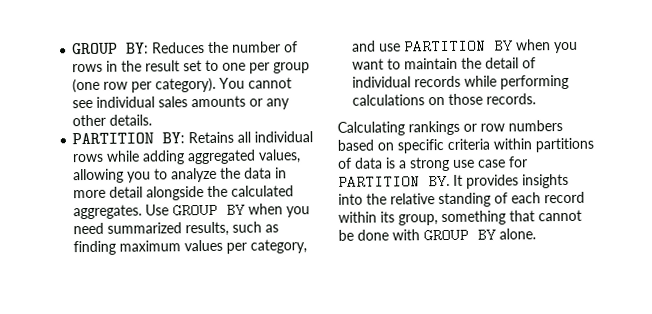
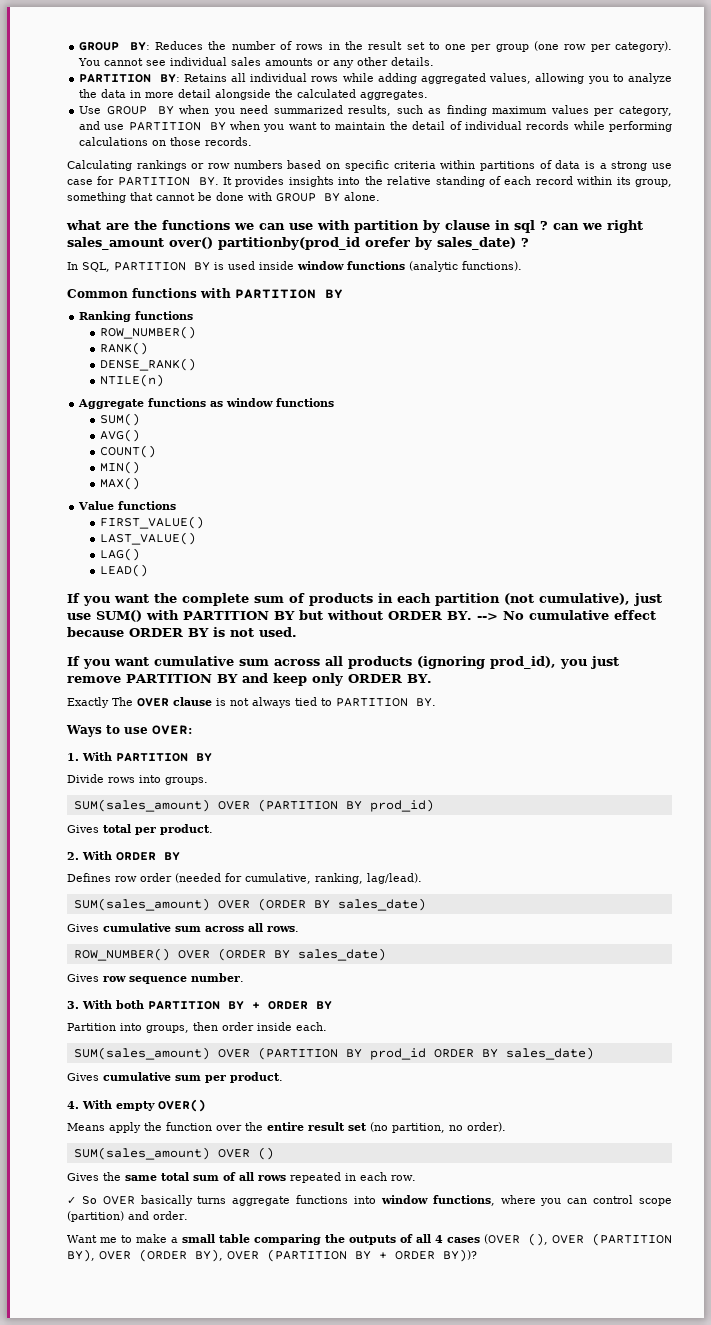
(143, 212) none -> (429, 95) //
(536, 234) none -> [66,220,643,233] [67,237,529,250] [67,261,522,272] [67,288,343,299] [79,311,194,322] [99,326,196,339] [99,342,148,355] [99,358,196,371] [99,374,164,387] [78,398,335,409] [99,413,140,426] [99,429,140,442] [99,445,156,458] [99,461,140,474] [99,477,140,490] [78,501,177,510] [99,516,204,529] [99,532,196,545] [99,548,140,561] [99,564,148,577] [67,593,662,606] [67,610,656,622] [67,627,297,637] [67,656,619,669] [67,673,432,686] [67,697,436,708] [66,725,192,737] [67,752,212,762] [67,774,208,785] [73,799,434,812] [67,824,213,835] [67,851,180,861] [67,873,422,884] [73,898,426,911] [67,923,299,932] [73,948,386,961] [67,973,244,984] [67,1000,332,1010] [67,1022,327,1033] [73,1047,594,1060] [67,1072,283,1083] [67,1099,206,1112] [67,1122,506,1133] [73,1147,274,1160] [67,1172,416,1183] [67,1195,672,1206] [67,1211,188,1222] [67,1233,672,1246] [67,1249,477,1262] // what are the functions we can use with partition by clause in sql ? can we right sales_amount over() partitionby(prod_id orefer by sales_date) ? // In SQL, PARTITION BY is used inside window functions (analytic functions). // Common functions with PARTITION BY // Ranking functions // ROW_NUMBER() // RANK() // DENSE_RANK() // NTILE(n) // Aggregate functions as window functions // SUM() // AVG() // COUNT() // MIN() // MAX() // Value functions // FIRST_VALUE() // LAST_VALUE() // LAG() // LEAD() // If you want the complete sum of products in each partition (not cumulative), just use SUM() with PARTITION BY but without ORDER BY. --> No cumulative effect because ORDER BY is not used. // If you want cumulative sum across all products (ignoring prod_id), you just remove PARTITION BY and keep only ORDER BY. // Exactly The OVER clause is not always tied to PARTITION BY. // Ways to use OVER: // 1. With PARTITION BY // Divide rows into groups. // SUM(sales_amount) OVER (PARTITION BY prod_id) // Gives total per product. // 2. With ORDER BY // Defines row order (needed for cumulative, ranking, lag/lead). // SUM(sales_amount) OVER (ORDER BY sales_date) // Gives cumulative sum across all rows. // ROW_NUMBER() OVER (ORDER BY sales_date) // Gives row sequence number. // 3. With both PARTITION BY + ORDER BY // Partition into groups, then order inside each. // SUM(sales_amount) OVER (PARTITION BY prod_id ORDER BY sales_date) // Gives cumulative sum per product. // 4. With empty OVER() // Means apply the function over the entire result set (no partition, no order). // SUM(sales_amount) OVER () // Gives the same total sum of all rows repeated in each row. // ✓ So OVER basically turns aggregate functions into window functions, where you can control scope (partition) and order. // Want me to make a small table comparing the outputs of all 4 cases (OVER (), OVER (PARTITION BY), OVER (ORDER BY), OVER (PARTITION BY + ORDER BY))?

